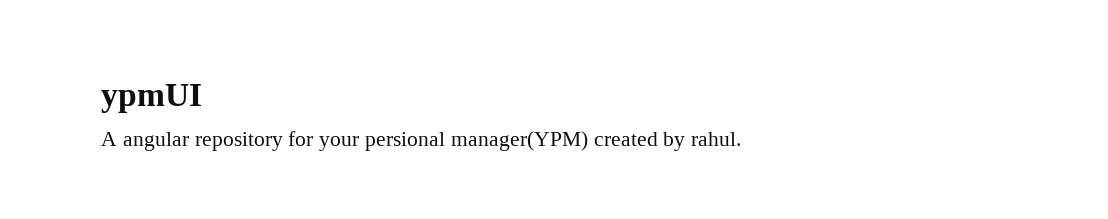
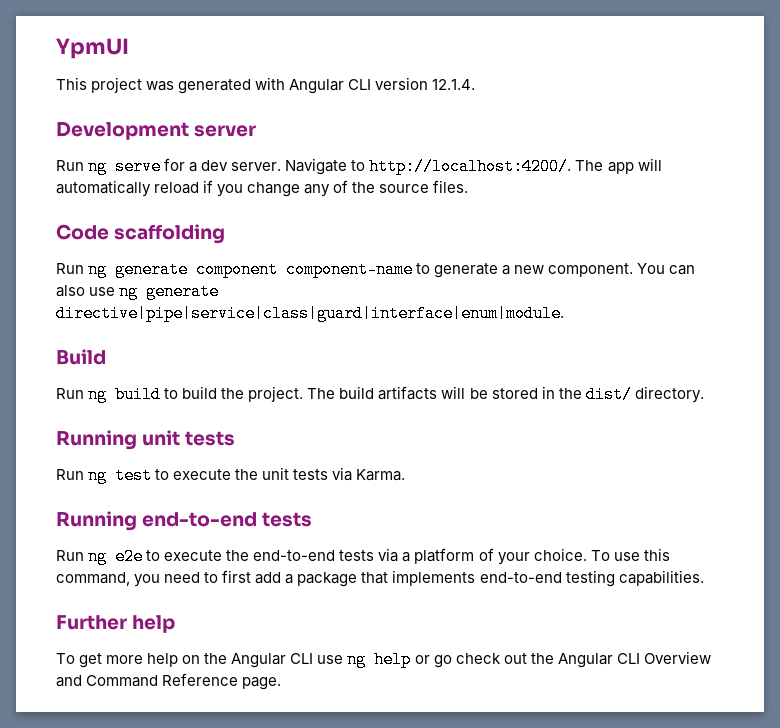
[101,84,202,113] [101,131,742,151] ypmUI // A angular repository for your persional manager(YPM) created by rahul. -> [56,38,129,59] [56,77,476,94] [56,122,257,140] [56,158,662,175] [56,180,469,197] [56,224,226,244] [56,261,696,278] [56,283,220,300] [56,305,564,322] [56,349,106,365] [56,386,704,403] [56,430,236,450] [56,467,406,484] [56,511,313,531] [56,548,670,565] [56,570,704,587] [56,615,176,633] [56,651,711,668] [56,673,282,690] YpmUI // This project was generated with Angular CLI version 12.1.4. // Development server // Run ng serve for a dev server. Navigate to http://localhost:4200/. The app will automatically reload if you change any of the source files. // Code scaffolding // Run ng generate component component-name to generate a new component. You can also use ng generate directive|pipe|service|class|guard|interface|enum|module. // Build // Run ng build to build the project. The build artifacts will be stored in the dist/ directory. // Running unit tests // Run ng test to execute the unit tests via Karma. // Running end-to-end tests // Run ng e2e to execute the end-to-end tests via a platform of your choice. To use this command, you need to first add a package that implements end-to-end testing capabilities. // Further help // To get more help on the Angular CLI use ng help or go check out the Angular CLI Overview and Command Reference page.

